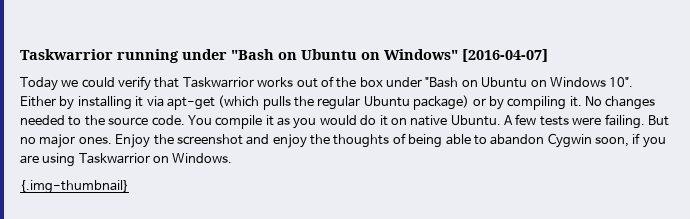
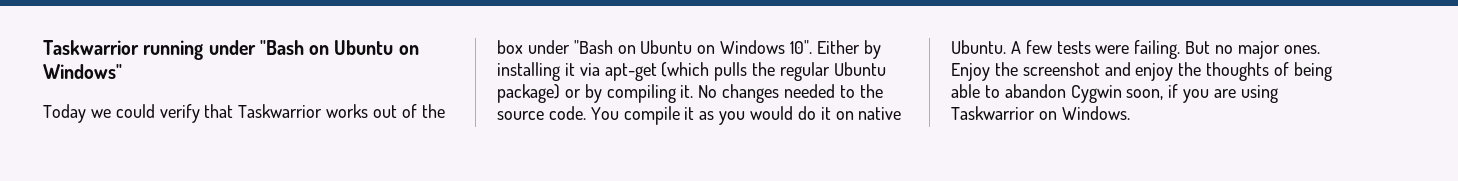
[462,49,548,62] [2016-04-07] -> (122, 71) none
[20,180,129,194] // {.img-thumbnail} -> (1130, 113) none

